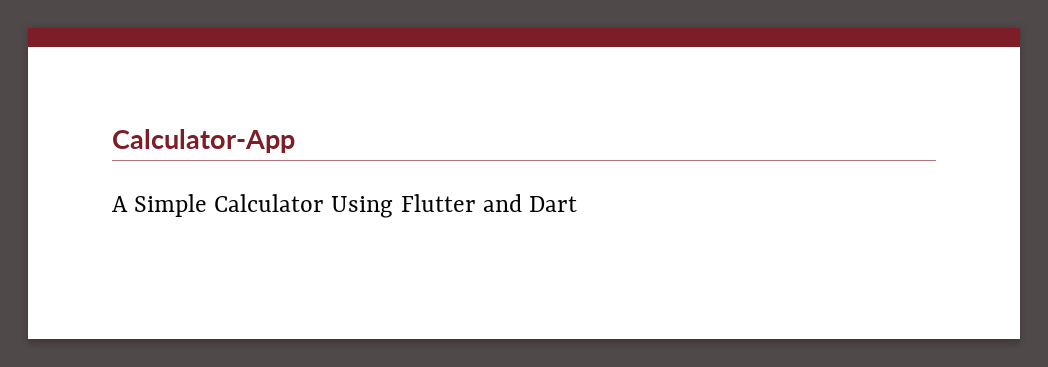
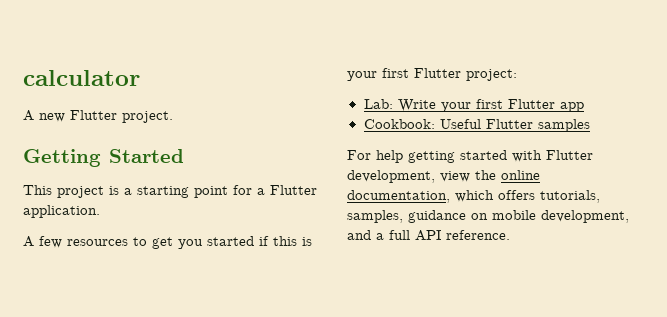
[112,129,295,153] [112,194,577,218] Calculator-App // A Simple Calculator Using Flutter and Dart -> [23,70,140,86] [23,110,173,123] [23,149,184,167] [23,185,317,198] [23,205,100,218] [23,236,312,249] [347,68,517,81] [363,99,584,112] [363,119,590,132] [347,150,593,163] [347,170,540,183] [347,190,600,203] [347,210,629,223] [347,230,510,241] calculator // A new Flutter project. // Getting Started // This project is a starting point for a Flutter application. // A few resources to get you started if this is your first Flutter project: // Lab: Write your first Flutter app // Cookbook: Useful Flutter samples // For help getting started with Flutter development, view the online documentation, which offers tutorials, samples, guidance on mobile development, and a full API reference.

